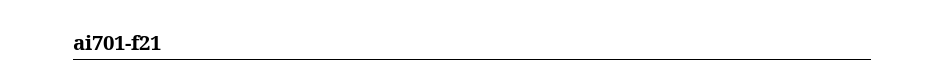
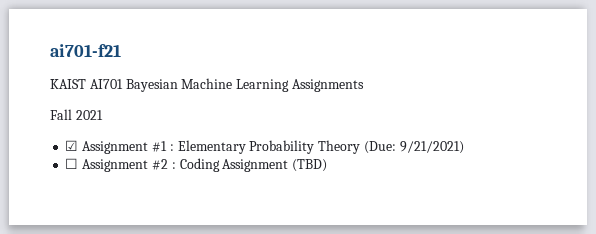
(161, 42) none -> [50,78,364,92] [50,109,103,120] [65,140,464,154] [65,158,328,172] // KAIST AI701 Bayesian Machine Learning Assignments // Fall 2021 // ☑ Assignment #1 : Elementary Probability Theory (Due: 9/21/2021) // ☐ Assignment #2 : Coding Assignment (TBD)

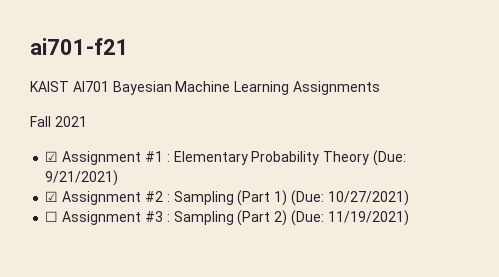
[65,158,79,169] ☐ -> [45,191,59,202] ☑
[179,158,328,172] Coding Assignment (TBD) -> [173,190,409,206] [45,210,409,226] Sampling (Part 1) (Due: 10/27/2021) // ☐ Assignment #3 : Sampling (Part 2) (Due: 11/19/2021)

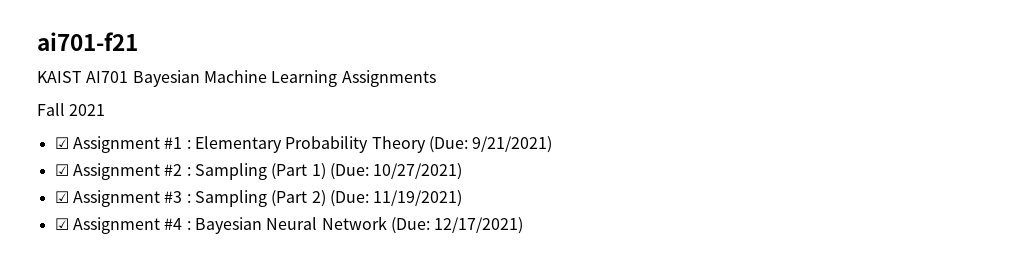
[45,211,59,222] ☐ -> [54,191,69,203] ☑
(409, 218) none -> [54,216,524,234] // ☑ Assignment #4 : Bayesian Neural Network (Due: 12/17/2021)

